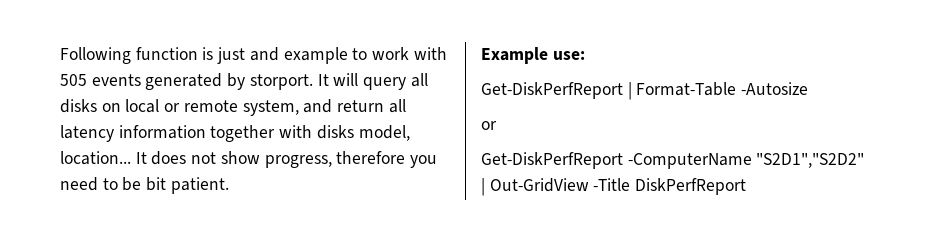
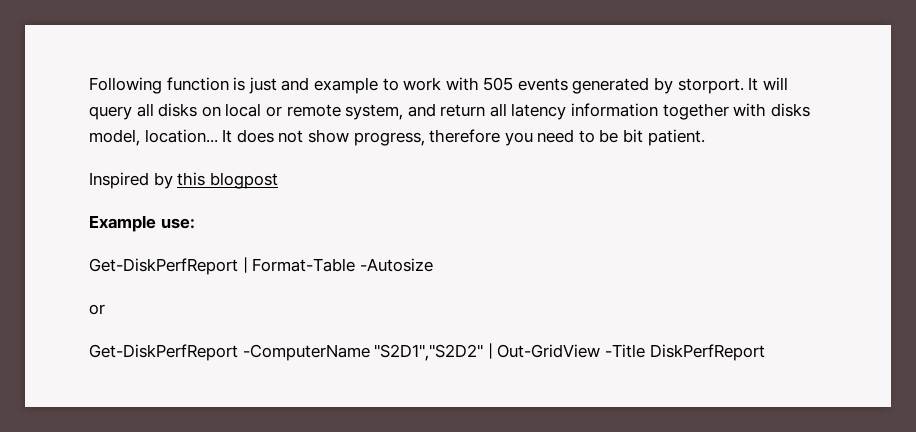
(229, 185) none -> [89,172,278,189] // Inspired by this blogpost

